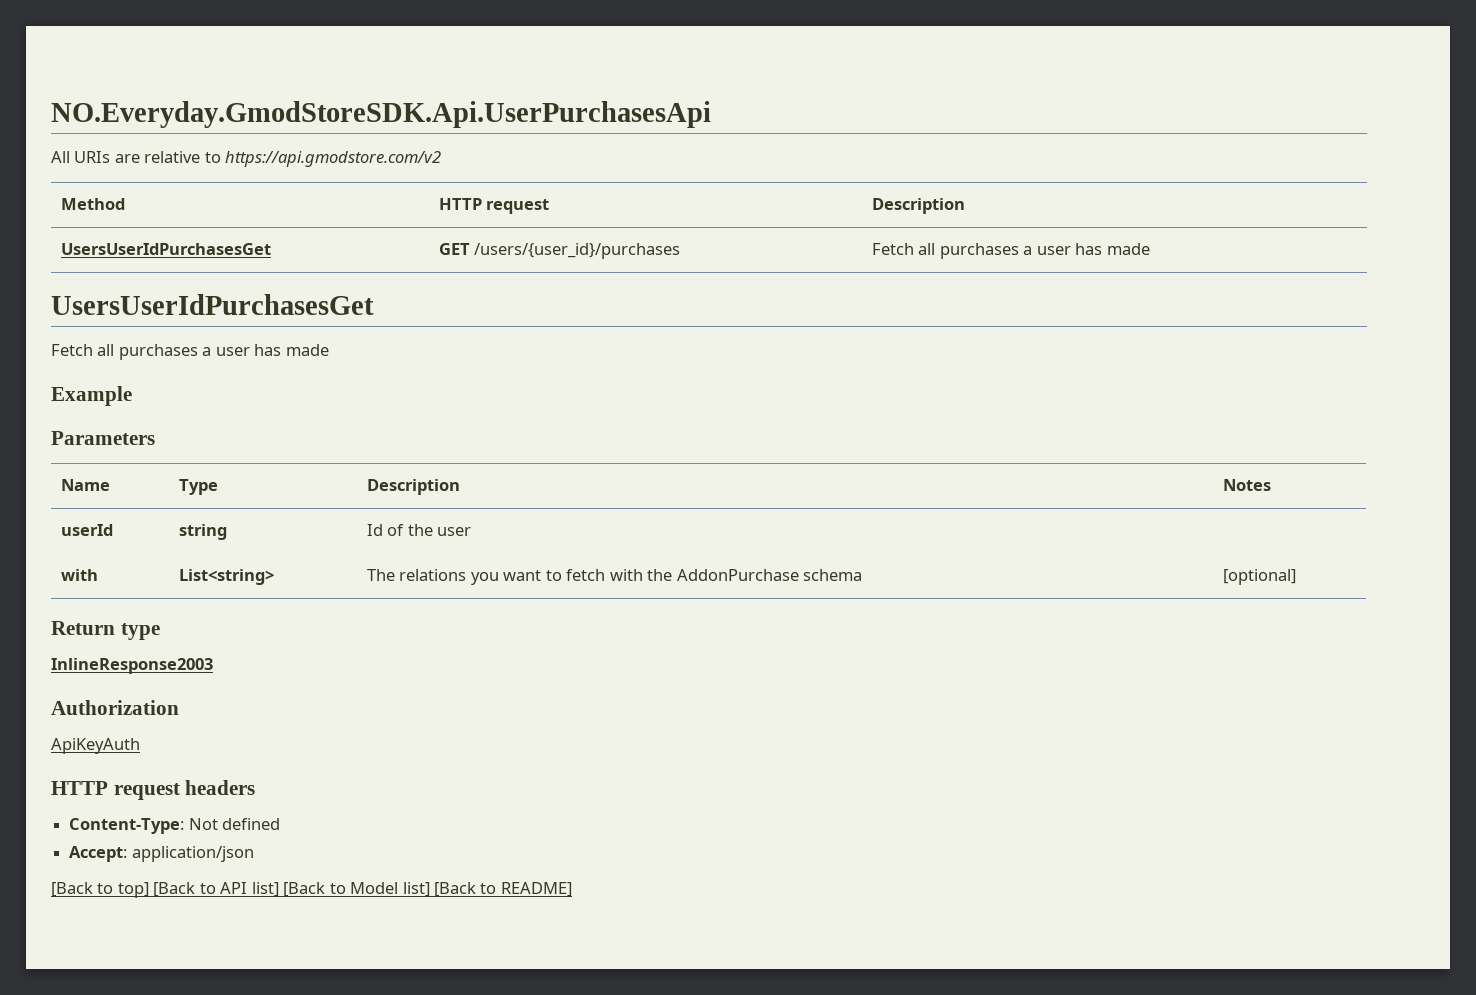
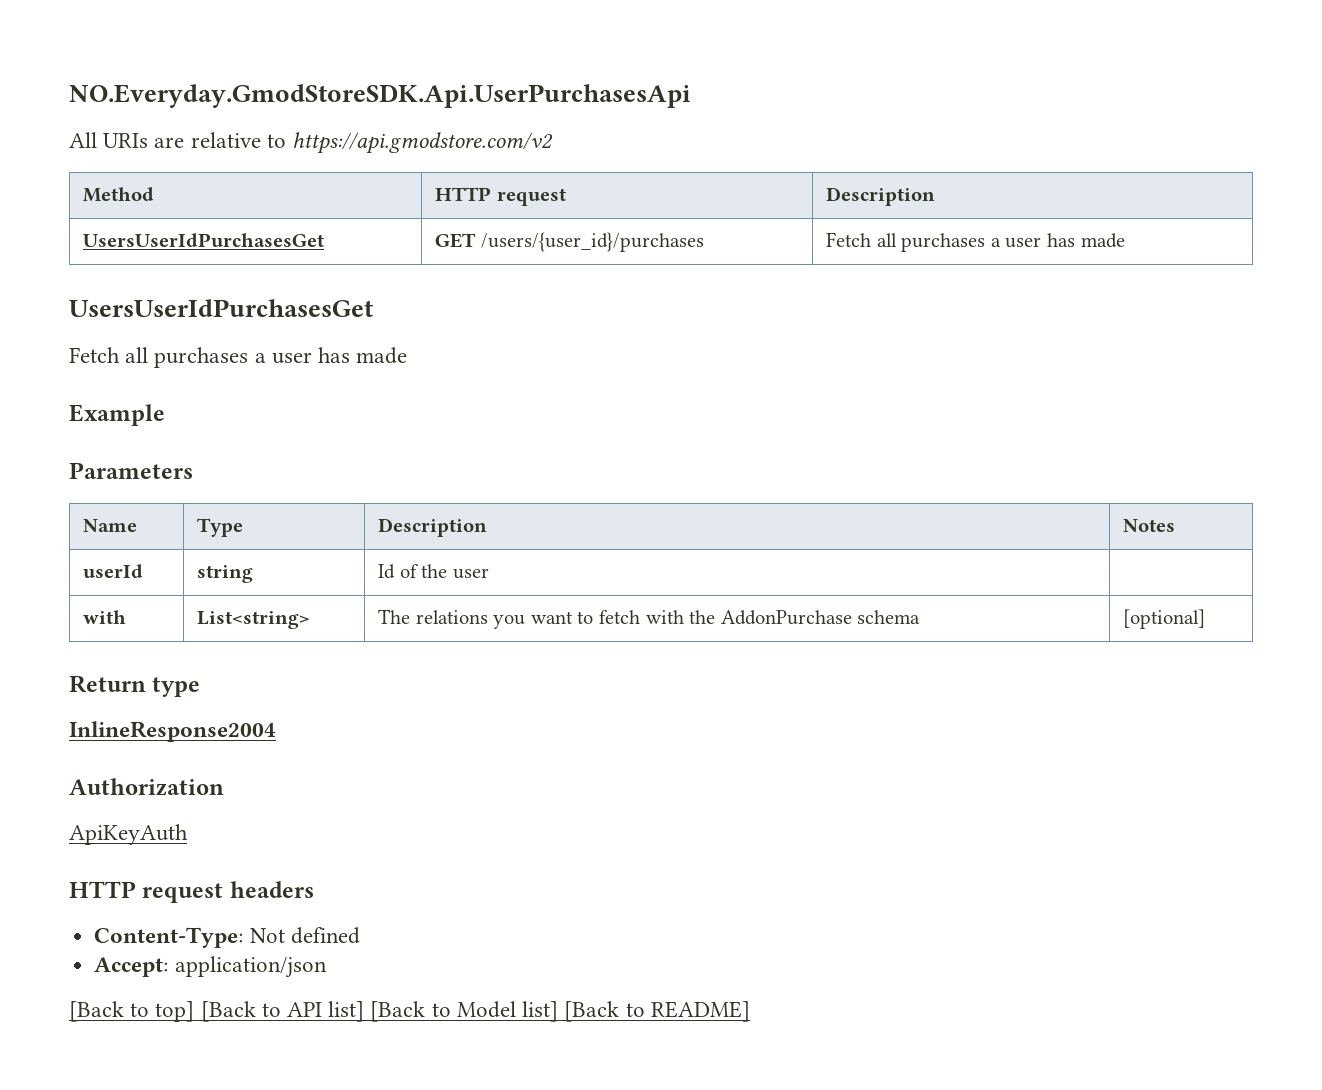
[51,658,213,674] InlineResponse2003 -> [69,721,276,742] InlineResponse2004

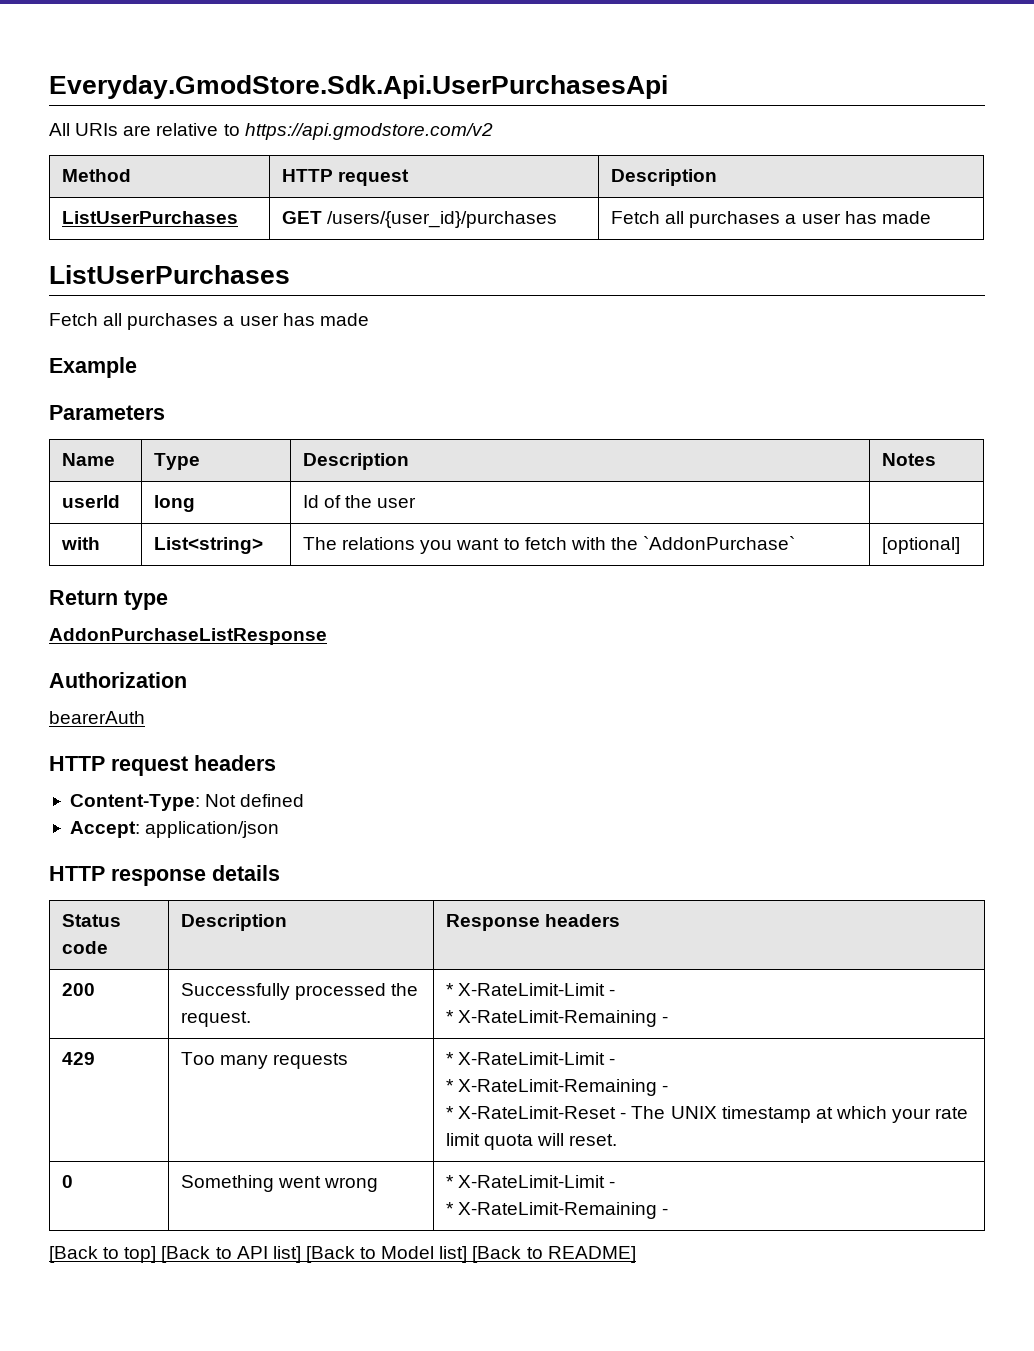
[69,84,691,108] NO.Everyday.GmodStoreSDK.Api.UserPurchasesApi -> [49,75,668,99] Everyday.GmodStore.Sdk.Api.UserPurchasesApi
[83,233,325,247] UsersUserIdPurchasesGet -> [62,211,239,224] ListUserPurchases
[69,299,374,317] UsersUserIdPurchasesGet -> [49,265,290,284] ListUserPurchases
[197,565,254,583] string -> [154,495,196,512] long
[720,610,921,625] AddonPurchase schema -> [643,536,796,550] `AddonPurchase`
[69,721,276,742] InlineResponse2004 -> [49,628,327,645] AddonPurchaseListResponse
[69,824,188,845] ApiKeyAuth -> [49,711,145,724] bearerAuth
(327, 967) none -> [49,865,280,886] [62,914,122,927] [62,941,109,954] [181,914,288,931] [446,914,621,931] [62,983,96,996] [181,983,419,1000] [181,1011,252,1027] [446,983,616,996] [446,1010,669,1027] [62,1052,96,1065] [181,1052,349,1069] [446,1052,616,1065] [446,1079,669,1096] [446,1106,969,1123] [446,1133,618,1150] [62,1175,74,1188] [181,1175,379,1192] [446,1175,616,1188] [446,1202,669,1219] // HTTP response details // Status code | Description | Response headers // 200 | Successfully processed the request. | * X-RateLimit-Limit - // * X-RateLimit-Remaining - // 429 | Too many requests | * X-RateLimit-Limit - // * X-RateLimit-Remaining - // * X-RateLimit-Reset - The UNIX timestamp at which your rate limit quota will reset. // 0 | Something went wrong | * X-RateLimit-Limit - // * X-RateLimit-Remaining -

